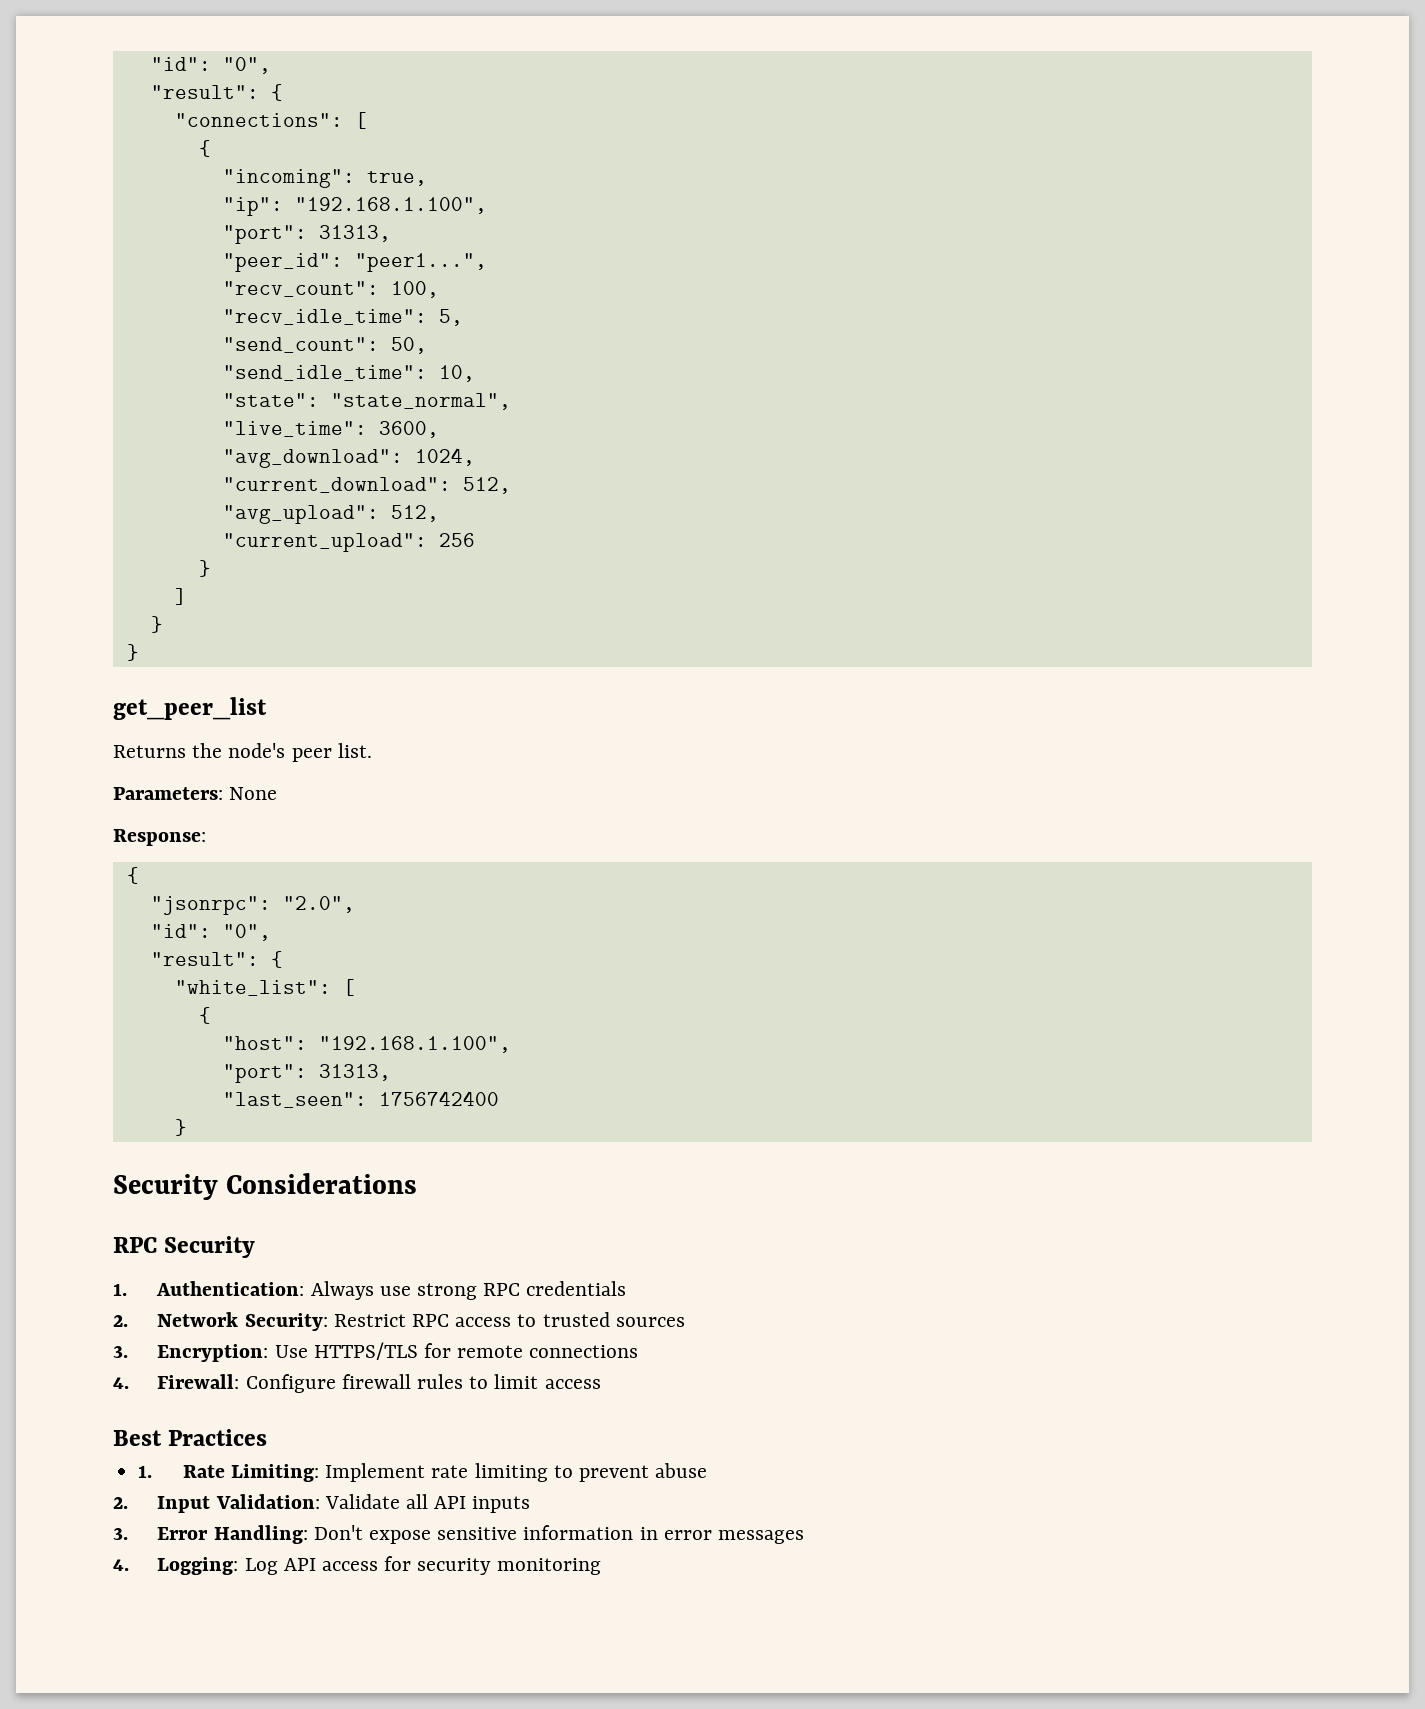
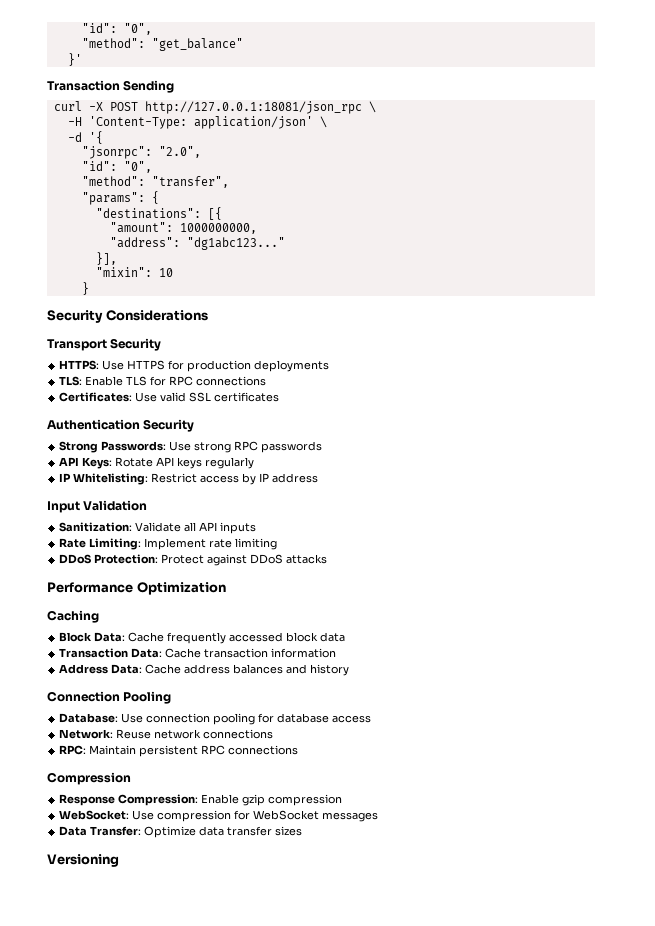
[150,57,271,74] [150,84,283,101] [174,112,367,129] [198,140,211,157] [222,169,427,188] [222,197,487,216] [222,225,391,244] [222,253,487,272] [222,281,439,298] [222,309,463,326] [222,337,427,354] [222,365,475,382] [222,393,511,410] [222,421,439,438] [222,448,475,468] [222,477,511,494] [222,505,439,524] [222,533,475,552] [198,560,211,577] [174,588,187,605] [150,616,163,633] [126,644,139,661] [113,697,267,720] [113,743,372,762] [113,787,278,800] [113,829,206,846] [126,867,139,884] [150,896,355,915] [150,924,271,941] [150,951,283,968] [174,979,355,996] [198,1007,211,1024] [222,1036,511,1053] [222,1064,391,1083] [222,1091,499,1108] "id": "0", // "result": { // "connections": [ // { // "incoming": true, // "ip": "192.168.1.100", // "port": 31313, // "peer_id": "peer1...", // "recv_count": 100, // "recv_idle_time": 5, // "send_count": 50, // "send_idle_time": 10, // "state": "state_normal", // "live_time": 3600, // "avg_download": 1024, // "current_download": 512, // "avg_upload": 512, // "current_upload": 256 // } // ] // } // } // get_peer_list // Returns the node's peer list. // Parameters: None // Response: // { // "jsonrpc": "2.0", // "id": "0", // "result": { // "white_list": [ // { // "host": "192.168.1.100", // "port": 31313, // "last_seen": 1756742400 -> [81,23,152,35] [81,38,243,51] [67,53,82,66] [47,80,175,93] [53,101,376,114] [67,116,327,129] [67,131,103,144] [81,146,201,159] [81,161,152,173] [81,176,229,188] [81,191,159,205] [95,207,222,220] [109,222,257,234] [109,237,285,250] [95,252,117,265] [95,267,173,277] "id": "0", // "method": "get_balance" // }' // Transaction Sending // curl -X POST http://127.0.0.1:18081/json_rpc \ // -H 'Content-Type: application/json' \ // -d '{ // "jsonrpc": "2.0", // "id": "0", // "method": "transfer", // "params": { // "destinations": [{ // "amount": 1000000000, // "address": "dg1abc123..." // }], // "mixin": 10
[113,1236,256,1258] [113,1281,627,1300] [113,1312,685,1331] [113,1342,639,1362] [113,1374,601,1393] [113,1429,268,1446] [138,1465,153,1478] RPC Security // 1. Authentication: Always use strong RPC credentials // 2. Network Security: Restrict RPC access to trusted sources // 3. Encryption: Use HTTPS/TLS for remote connections // 4. Firewall: Configure firewall rules to limit access // Best Practices // 1. -> [47,338,162,351] [59,360,330,372] [59,376,267,386] [59,392,280,402] [47,419,195,432] [59,441,323,453] [59,457,255,469] [59,473,319,485] [47,500,148,513] [59,522,257,534] Transport Security // HTTPS: Use HTTPS for production deployments // TLS: Enable TLS for RPC connections // Certificates: Use valid SSL certificates // Authentication Security // Strong Passwords: Use strong RPC passwords // API Keys: Rotate API keys regularly // IP Whitelisting: Restrict access by IP address // Input Validation // Sanitization: Validate all API inputs //
[553,1463,708,1482] [113,1494,531,1513] [113,1525,805,1544] [113,1556,601,1575] to prevent abuse // 2. Input Validation: Validate all API inputs // 3. Error Handling: Don't expose sensitive information in error messages // 4. Logging: Log API access for security monitoring -> [59,554,328,566] [47,582,226,595] [47,610,99,623] [59,632,346,644] [59,648,337,658] [59,664,350,676] [47,691,172,704] [59,713,372,725] [59,729,274,739] [59,745,299,757] [47,772,131,785] [59,794,343,806] [59,810,379,822] [59,826,303,838] [47,854,119,867] // DDoS Protection: Protect against DDoS attacks // Performance Optimization // Caching // Block Data: Cache frequently accessed block data // Transaction Data: Cache transaction information // Address Data: Cache address balances and history // Connection Pooling // Database: Use connection pooling for database access // Network: Reuse network connections // RPC: Maintain persistent RPC connections // Compression // Response Compression: Enable gzip compression // WebSocket: Use compression for WebSocket messages // Data Transfer: Optimize data transfer sizes // Versioning

